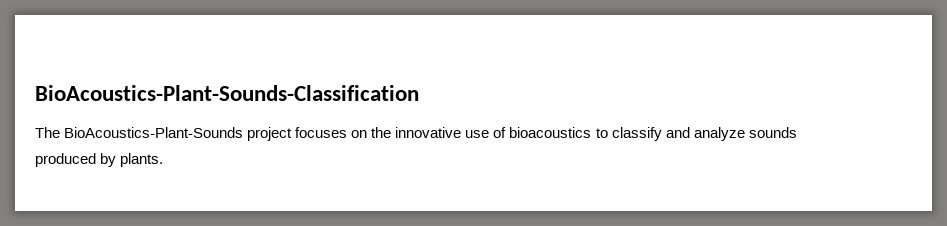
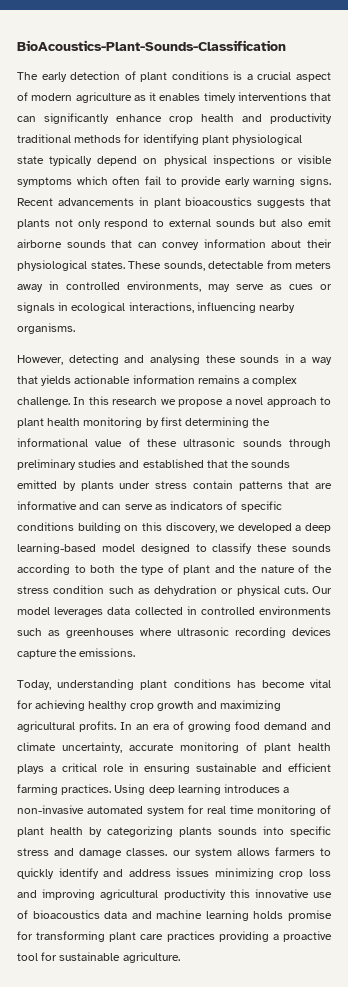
[64,127,797,141] [35,153,164,167] BioAcoustics-Plant-Sounds project focuses on the innovative use of bioacoustics to classify and analyze sounds produced by plants. -> [41,71,331,82] [17,92,331,103] [17,113,332,124] [17,134,303,145] [17,155,332,166] [17,176,331,187] [17,197,332,208] [17,218,331,229] [17,239,332,250] [17,260,331,271] [17,281,332,292] [17,302,296,313] [17,323,75,334] [17,354,332,365] [17,375,298,386] [17,396,331,407] [17,417,271,428] [17,438,331,449] [17,459,291,470] [17,480,332,491] [17,501,282,512] [17,522,331,533] [17,543,331,554] [17,564,332,575] [17,585,332,596] [17,606,331,617] [17,627,331,638] [17,648,136,659] [17,679,331,690] [17,700,282,711] [17,721,331,732] [17,742,331,753] [17,763,331,774] [17,784,290,795] [17,805,331,816] [17,826,331,837] [17,847,331,858] [17,868,331,879] [17,889,332,900] [17,910,332,921] [17,931,332,942] [17,952,180,963] early detection of plant conditions is a crucial aspect of modern agriculture as it enables timely interventions that can significantly enhance crop health and productivity traditional methods for identifying plant physiological state typically depend on physical inspections or visible symptoms which often fail to provide early warning signs. Recent advancements in plant bioacoustics suggests that plants not only respond to external sounds but also emit airborne sounds that can convey information about their physiological states. These sounds, detectable from meters away in controlled environments, may serve as cues or signals in ecological interactions, influencing nearby organisms. // However, detecting and analysing these sounds in a way that yields actionable information remains a complex challenge. In this research we propose a novel approach to plant health monitoring by first determining the informational value of these ultrasonic sounds through preliminary studies and established that the sounds emitted by plants under stress contain patterns that are informative and can serve as indicators of specific conditions building on this discovery, we developed a deep learning-based model designed to classify these sounds according to both the type of plant and the nature of the stress condition such as dehydration or physical cuts. Our model leverages data collected in controlled environments such as greenhouses where ultrasonic recording devices capture the emissions. // Today, understanding plant conditions has become vital for achieving healthy crop growth and maximizing agricultural profits. In an era of growing food demand and climate uncertainty, accurate monitoring of plant health plays a critical role in ensuring sustainable and efficient farming practices. Using deep learning introduces a non-invasive automated system for real time monitoring of plant health by categorizing plants sounds into specific stress and damage classes. our system allows farmers to quickly identify and address issues minimizing crop loss and improving agricultural productivity this innovative use of bioacoustics data and machine learning holds promise for transforming plant care practices providing a proactive tool for sustainable agriculture.

